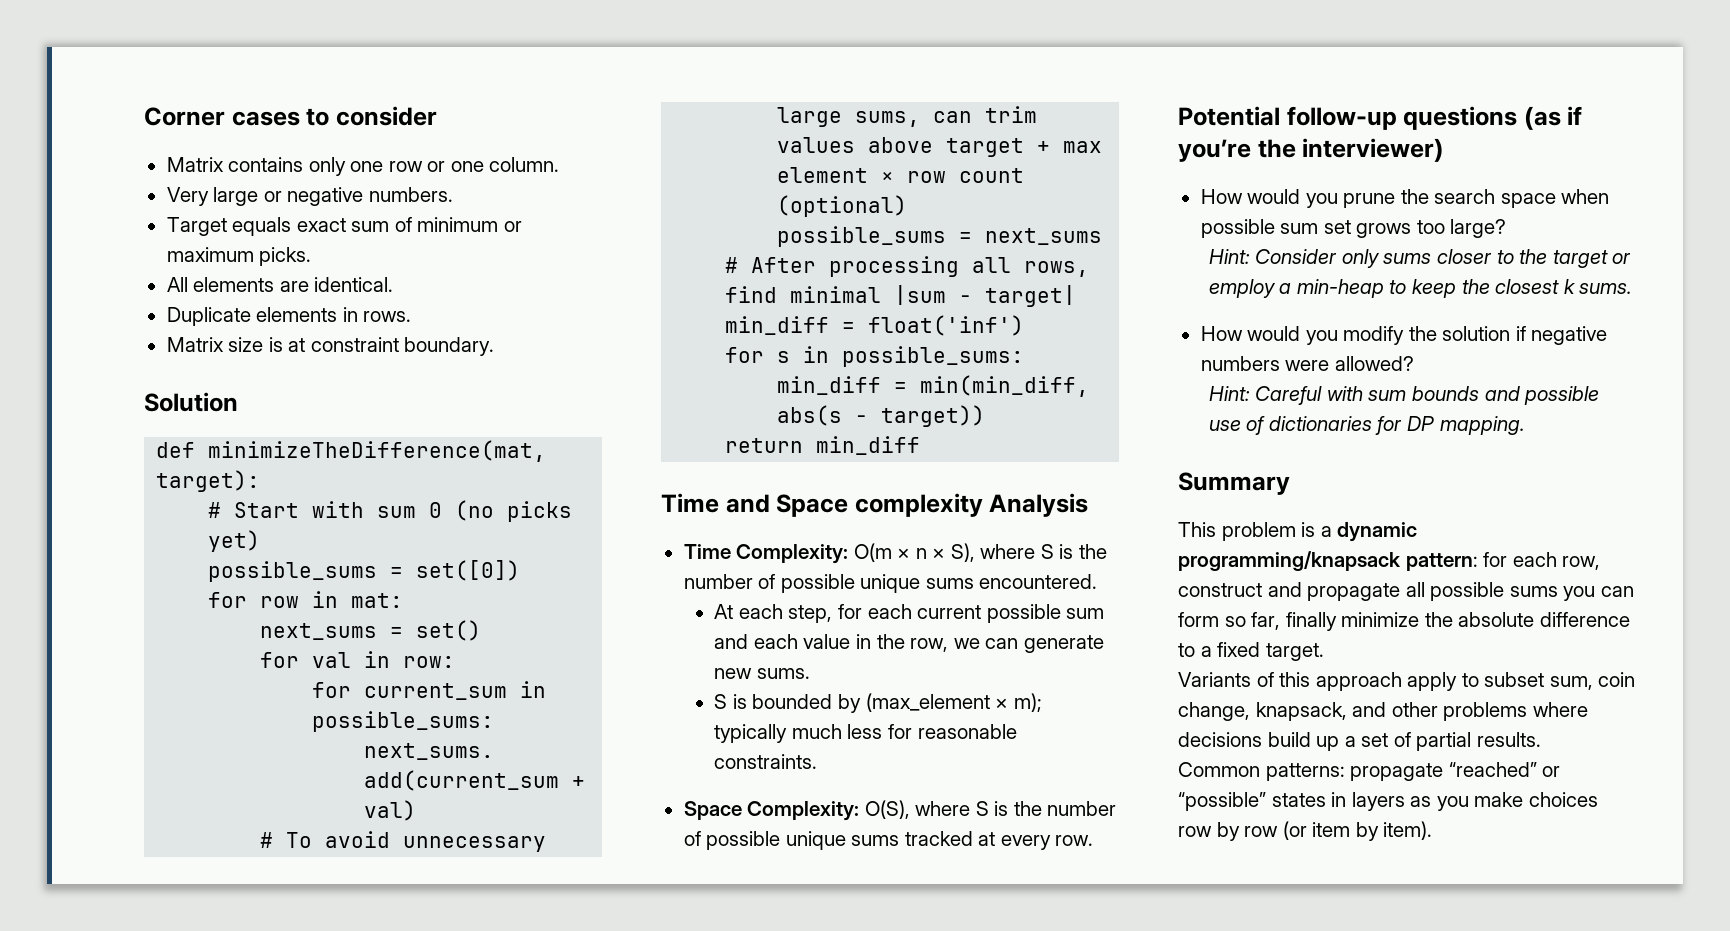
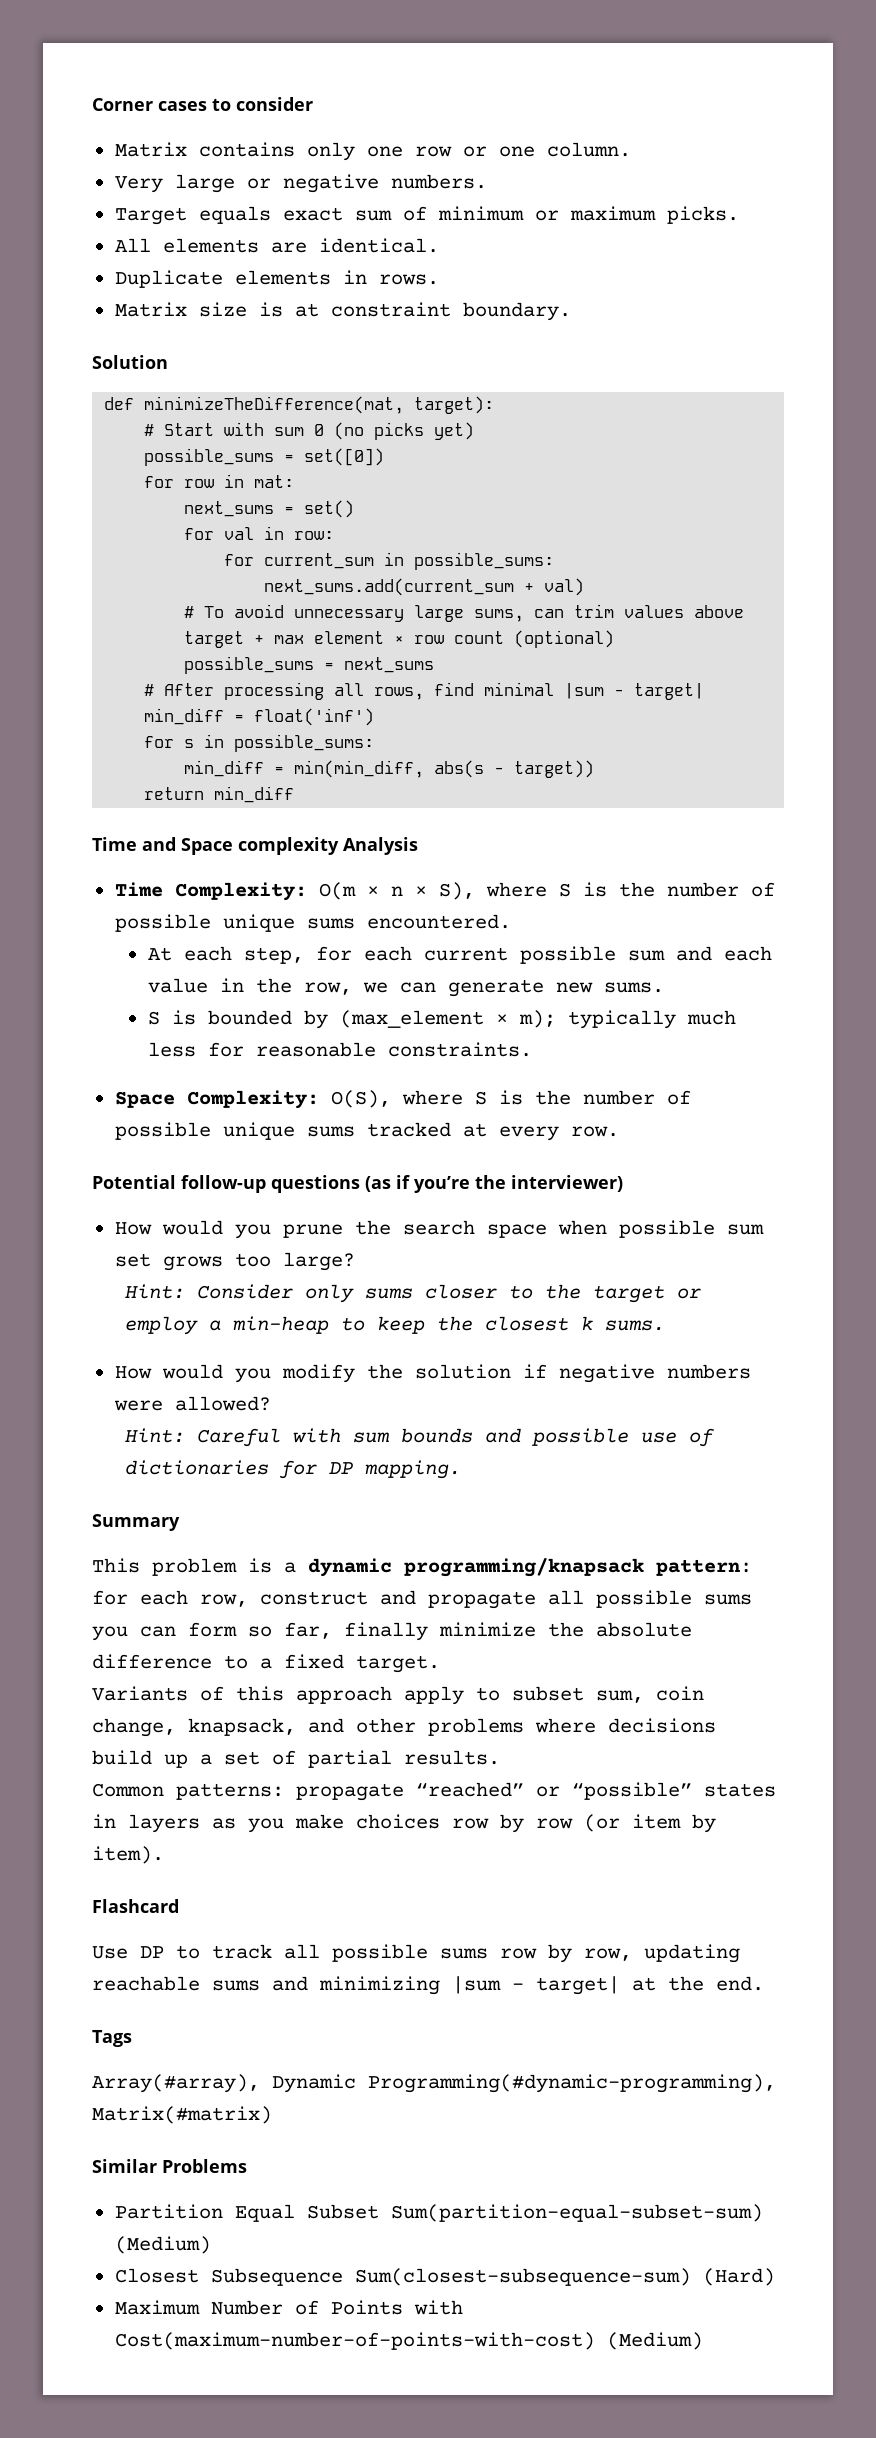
(1433, 830) none -> [92,1899,179,1913] [92,1944,740,1963] [92,1976,764,1995] [92,2030,132,2047] [92,2074,776,2093] [92,2106,272,2124] [92,2159,247,2173] [114,2204,763,2222] [114,2236,211,2254] [114,2268,775,2286] [114,2300,463,2315] [114,2332,703,2350] // Flashcard // Use DP to track all possible sums row by row, updating reachable sums and minimizing |sum − target| at the end. // Tags // Array(#array), Dynamic Programming(#dynamic-programming), Matrix(#matrix) // Similar Problems // Partition Equal Subset Sum(partition-equal-subset-sum) (Medium) // Closest Subsequence Sum(closest-subsequence-sum) (Hard) // Maximum Number of Points with Cost(maximum-number-of-points-with-cost) (Medium)

